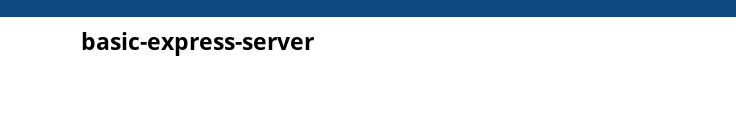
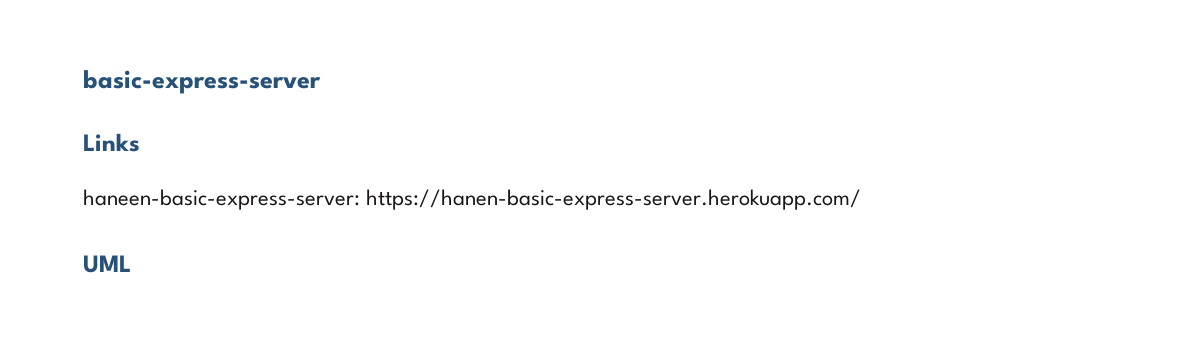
(314, 44) none -> [83,133,140,152] [83,189,862,210] [83,255,131,273] // Links // haneen-basic-express-server: https://hanen-basic-express-server.herokuapp.com/ // UML

